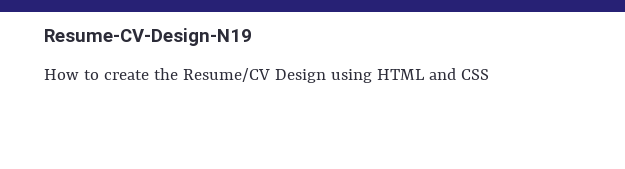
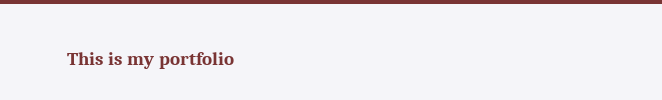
[44,28,252,46] [44,68,489,83] Resume-CV-Design-N19 // How to create the Resume/CV Design using HTML and CSS -> [67,52,234,69] This is my portfolio

